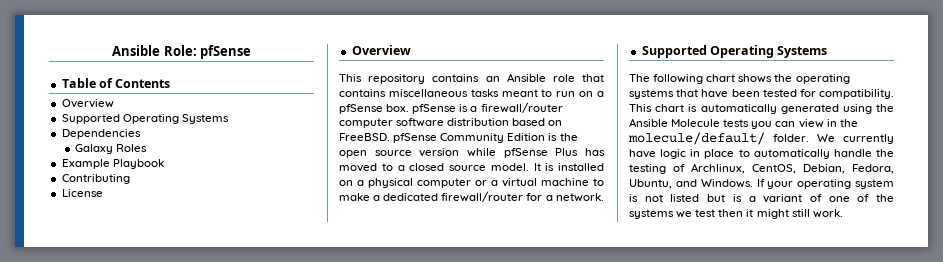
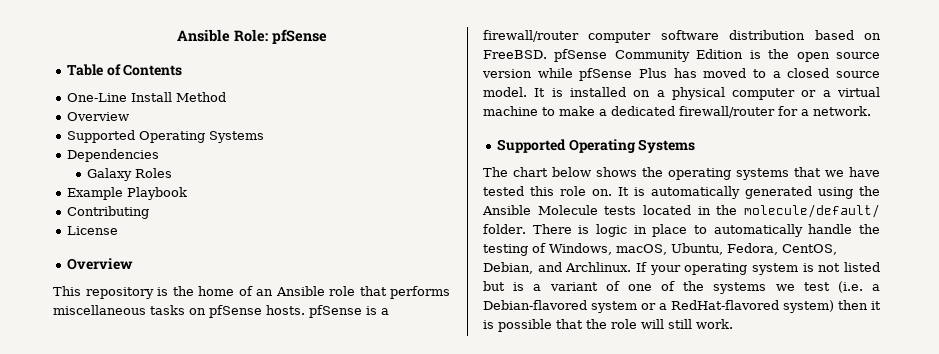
(171, 83) none -> [66,92,226,102] // One-Line Install Method
[432,74,480,82] contains -> [157,286,253,296] is the home of
[339,89,386,97] contains -> [390,286,450,299] performs
[501,89,604,97] [339,104,410,114] meant to run on a pfSense box. -> [189,305,305,318] on pfSense hosts.
[653,74,736,84] following chart -> [513,167,591,177] chart below
[701,89,894,99] [629,104,685,112] have been tested for compatibility. This chart -> [825,167,880,177] [483,186,629,196] we have tested this role on. It
[751,119,824,129] you can view -> [643,205,691,215] located
[817,134,894,144] [629,149,656,158] We currently have -> [532,224,590,234] There is
[691,163,894,174] [629,179,753,189] Archlinux, CentOS, Debian, Fedora, Ubuntu, and Windows. -> [549,243,837,255] [483,262,632,274] Windows, macOS, Ubuntu, Fedora, CentOS, Debian, and Archlinux.
[718,209,789,219] then it might -> [837,281,880,293] [483,300,881,313] [483,319,664,332] (i.e. a Debian-flavored system or a RedHat-flavored system) then it is possible that the role will

